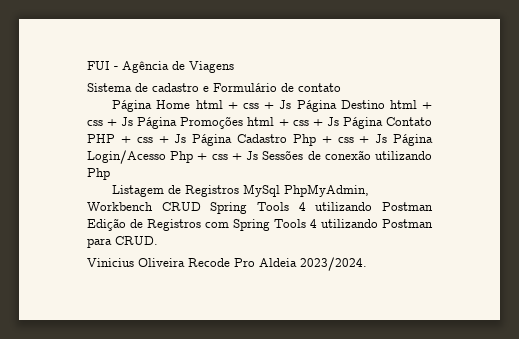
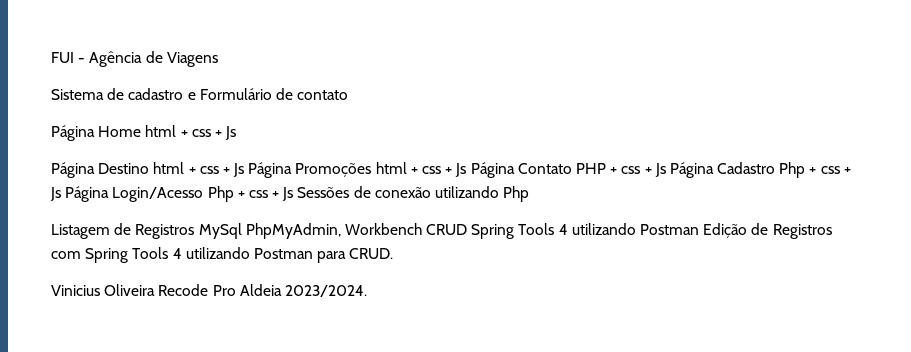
(292, 104) none -> (237, 133) //

